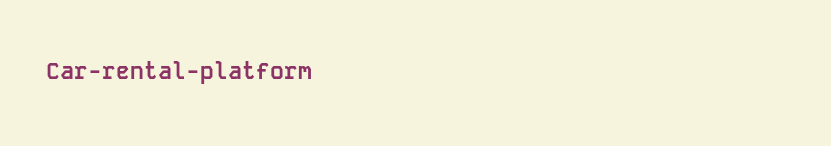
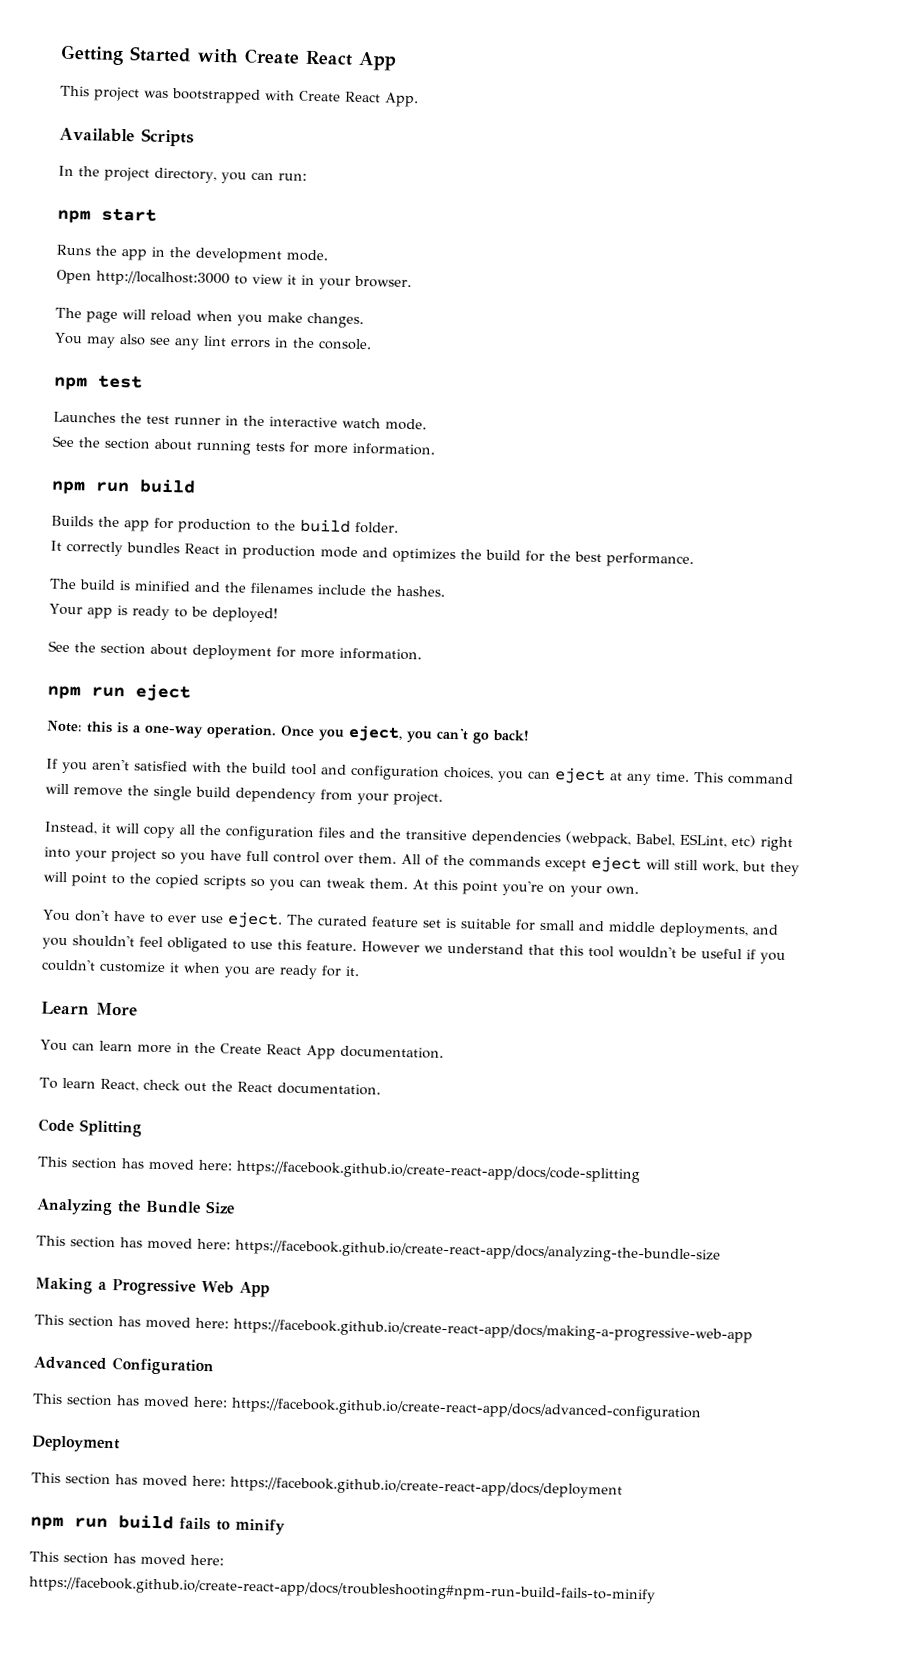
[46,61,312,84] Car-rental-platform -> [60,44,397,71] [60,85,419,108] [59,127,194,147] [58,165,307,184] [57,208,157,224] [56,244,328,264] [56,269,412,290] [55,307,364,329] [54,332,372,351] [53,375,143,391] [53,411,427,431] [52,435,435,456] [51,478,196,495] [51,515,399,534] [50,540,694,568] [49,578,445,597] [49,603,278,623] [48,640,422,661] [47,683,191,702] [46,720,530,744] [46,758,794,786] [45,783,443,806] [44,821,793,852] [44,846,800,877] [43,871,639,898] [42,909,779,939] [42,934,786,964] [41,958,360,980] [41,1001,138,1016] [40,1039,444,1060] [39,1077,381,1096] [38,1118,142,1137] [37,1156,640,1184] [36,1198,235,1216] [36,1235,721,1264] [35,1277,270,1298] [34,1314,753,1344] [33,1356,214,1376] [32,1393,702,1422] [31,1435,120,1453] [31,1472,623,1499] [30,1514,285,1535] [29,1551,224,1566] [29,1576,656,1604] Getting Started with Create React App // This project was bootstrapped with Create React App. // Available Scripts // In the project directory, you can run: // npm start // Runs the app in the development mode. // Open http://localhost:3000 to view it in your browser. // The page will reload when you make changes. // You may also see any lint errors in the console. // npm test // Launches the test runner in the interactive watch mode. // See the section about running tests for more information. // npm run build // Builds the app for production to the build folder. // It correctly bundles React in production mode and optimizes the build for the best performance. // The build is minified and the filenames include the hashes. // Your app is ready to be deployed! // See the section about deployment for more information. // npm run eject // Note: this is a one-way operation. Once you eject, you can't go back! // If you aren't satisfied with the build tool and configuration choices, you can eject at any time. This command will remove the single build dependency from your project. // Instead, it will copy all the configuration files and the transitive dependencies (webpack, Babel, ESLint, etc) right into your project so you have full control over them. All of the commands except eject will still work, but they will point to the copied scripts so you can tweak them. At this point you're on your own. // You don't have to ever use eject. The curated feature set is suitable for small and middle deployments, and you shouldn't feel obligated to use this feature. However we understand that this tool wouldn't be useful if you couldn't customize it when you are ready for it. // Learn More // You can learn more in the Create React App documentation. // To learn React, check out the React documentation. // Code Splitting // This section has moved here: https://facebook.github.io/create-react-app/docs/code-splitting // Analyzing the Bundle Size // This section has moved here: https://facebook.github.io/create-react-app/docs/analyzing-the-bundle-size // Making a Progressive Web App // This section has moved here: https://facebook.github.io/create-react-app/docs/making-a-progressive-web-app // Advanced Configuration // This section has moved here: https://facebook.github.io/create-react-app/docs/advanced-configuration // Deployment // This section has moved here: https://facebook.github.io/create-react-app/docs/deployment // npm run build fails to minify // This section has moved here: https://facebook.github.io/create-react-app/docs/troubleshooting#npm-run-build-fails-to-minify

